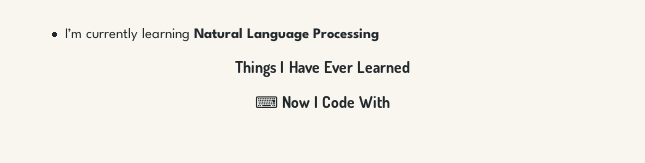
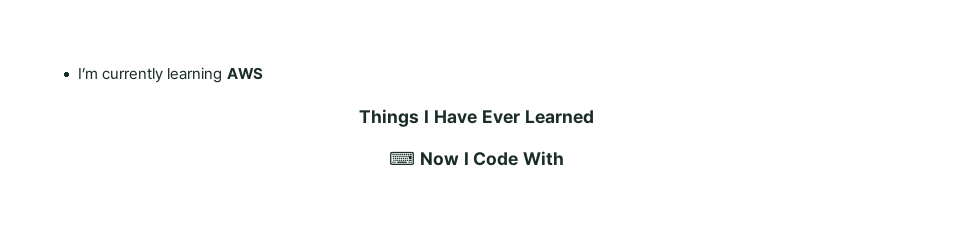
[193,28,379,42] Natural Language Processing -> [226,67,263,80] AWS

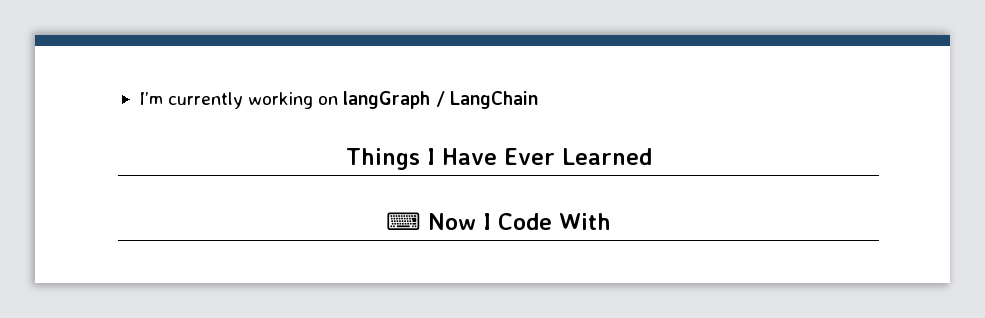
[167,67,263,83] learning AWS -> [248,91,538,109] working on langGraph / LangChain

